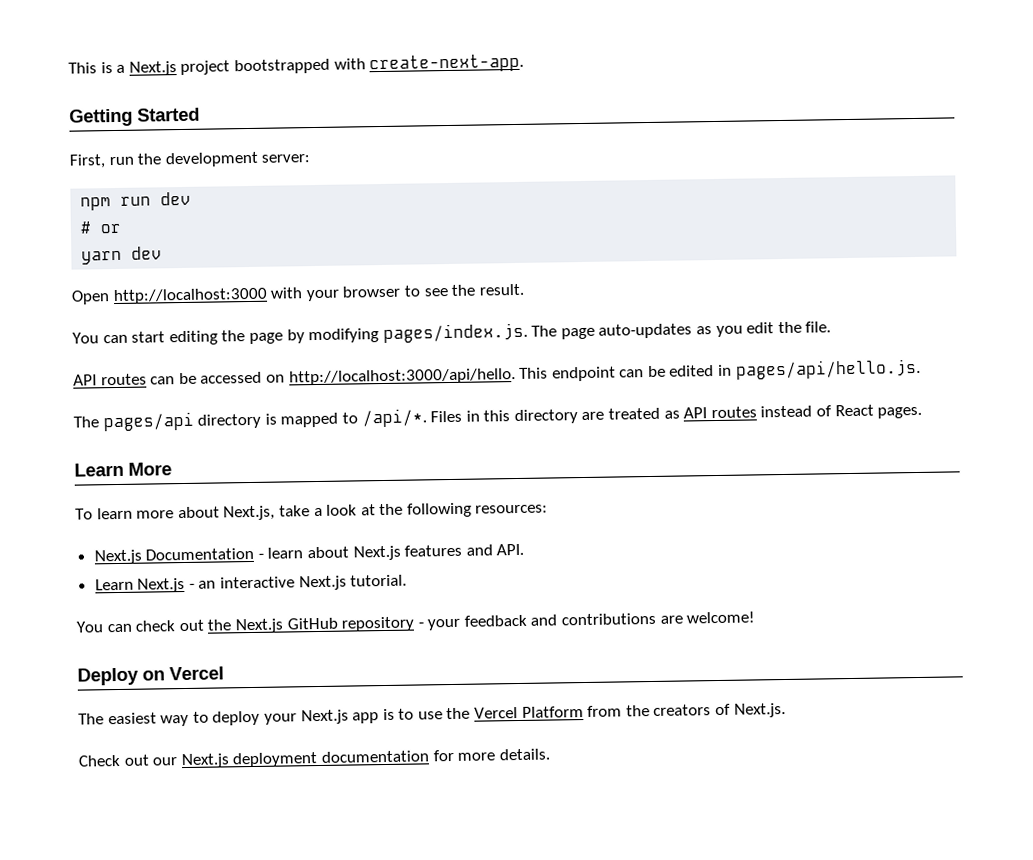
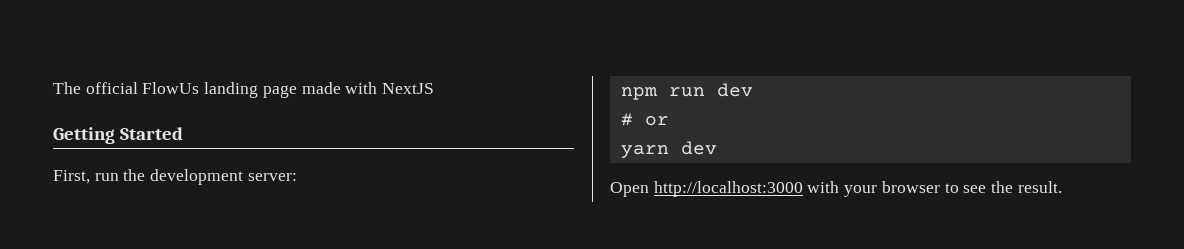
[68,53,525,76] This is a Next.js project bootstrapped with create-next-app. -> [53,82,435,98] The official FlowUs landing page made with NextJS
[72,321,832,346] [73,358,921,386] [73,404,923,432] [74,462,172,477] [75,502,549,521] [93,543,525,565] [94,574,408,593] [76,611,756,634] [77,666,224,686] [78,702,786,727] [78,748,550,769] // You can start editing the page by modifying pages/index.js. The page auto-updates as you edit the file. // API routes can be accessed on http://localhost:3000/api/hello. This endpoint can be edited in pages/api/hello.js. // The pages/api directory is mapped to /api/*. Files in this directory are treated as API routes instead of React pages. // Learn More // To learn more about Next.js, take a look at the following resources: // Next.js Documentation - learn about Next.js features and API. // Learn Next.js - an interactive Next.js tutorial. // You can check out the Next.js GitHub repository - your feedback and contributions are welcome! // Deploy on Vercel // The easiest way to deploy your Next.js app is to use the Vercel Platform from the creators of Next.js. // Check out our Next.js deployment documentation for more details. -> (1062, 187) none

